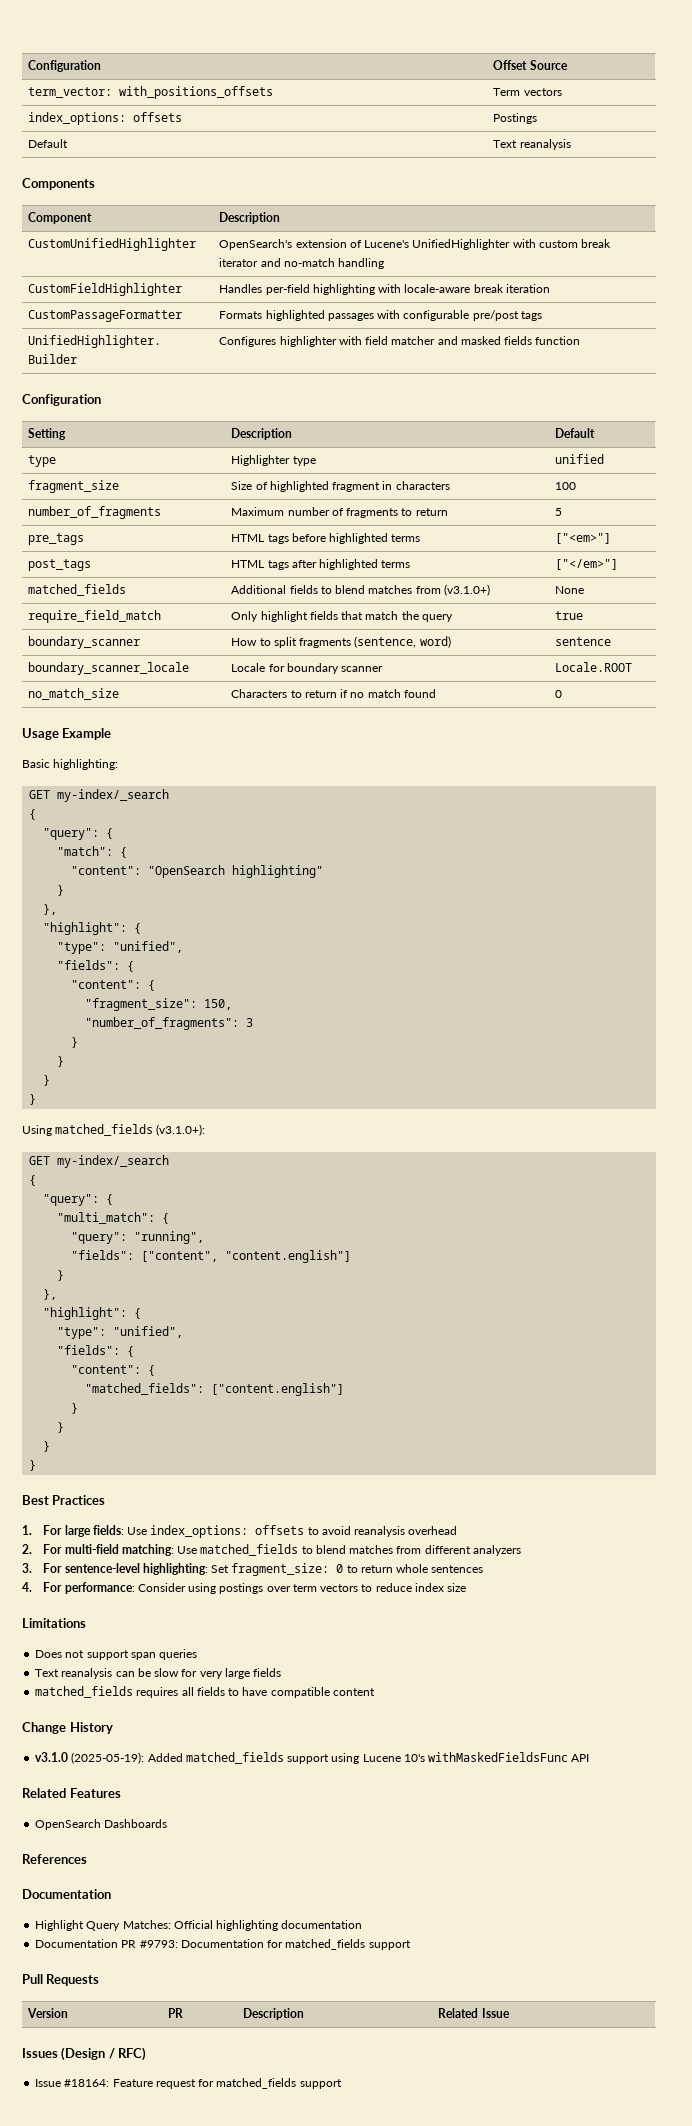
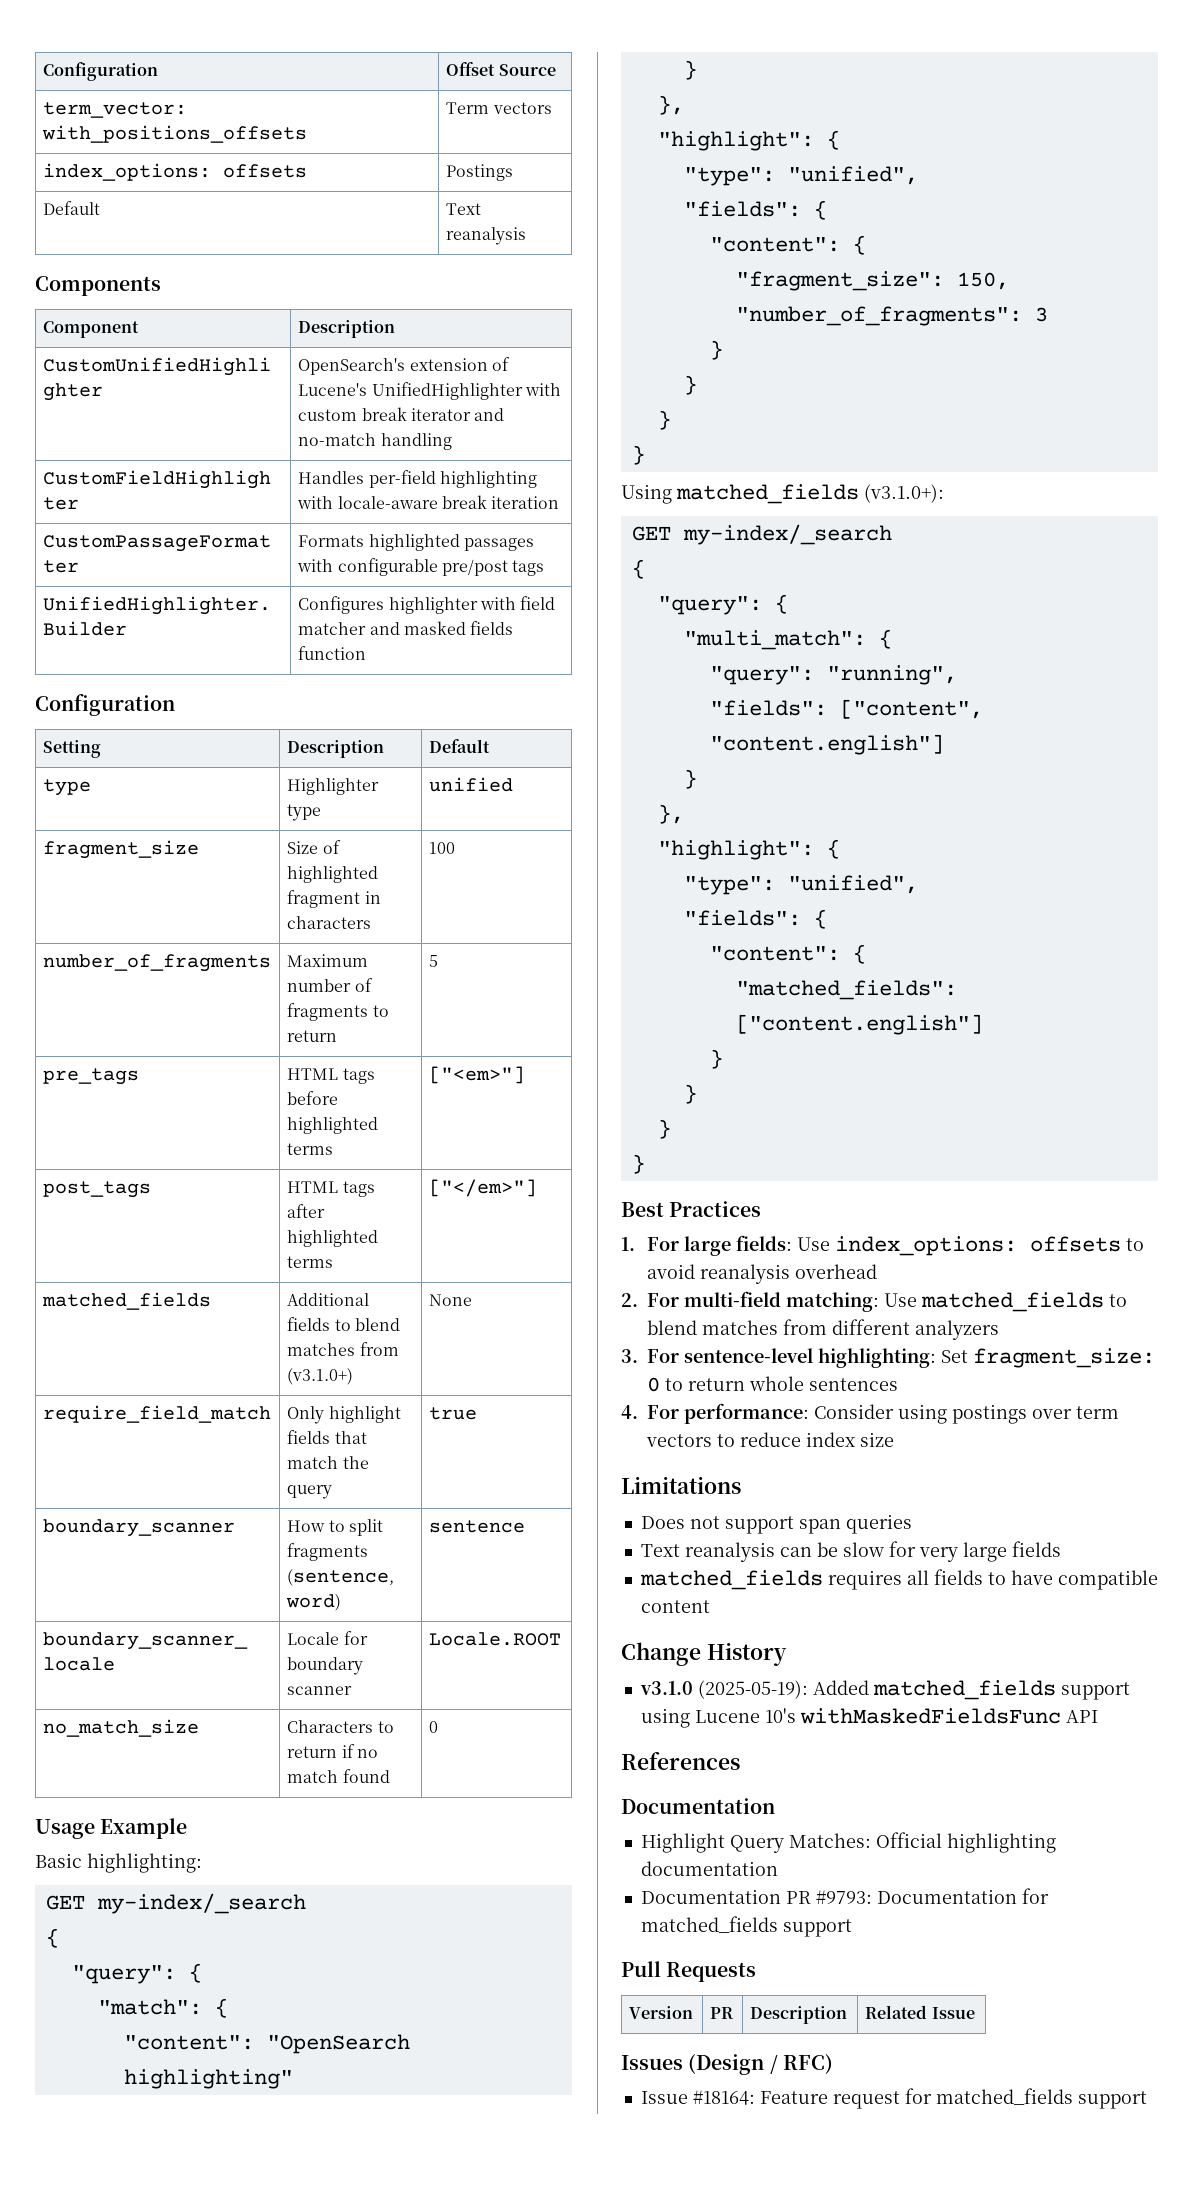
[22,1788,121,1798] [35,1819,168,1830] // Related Features // OpenSearch Dashboards -> (1098, 1716) none

